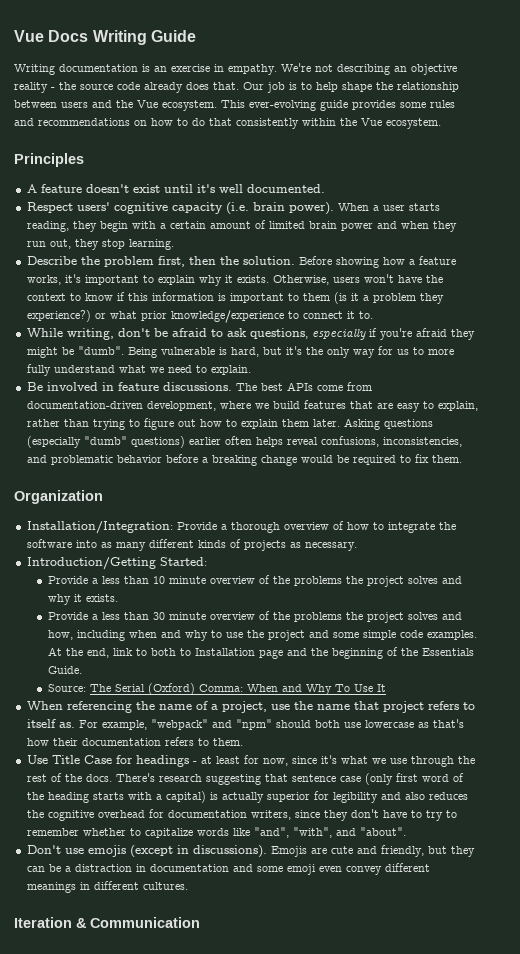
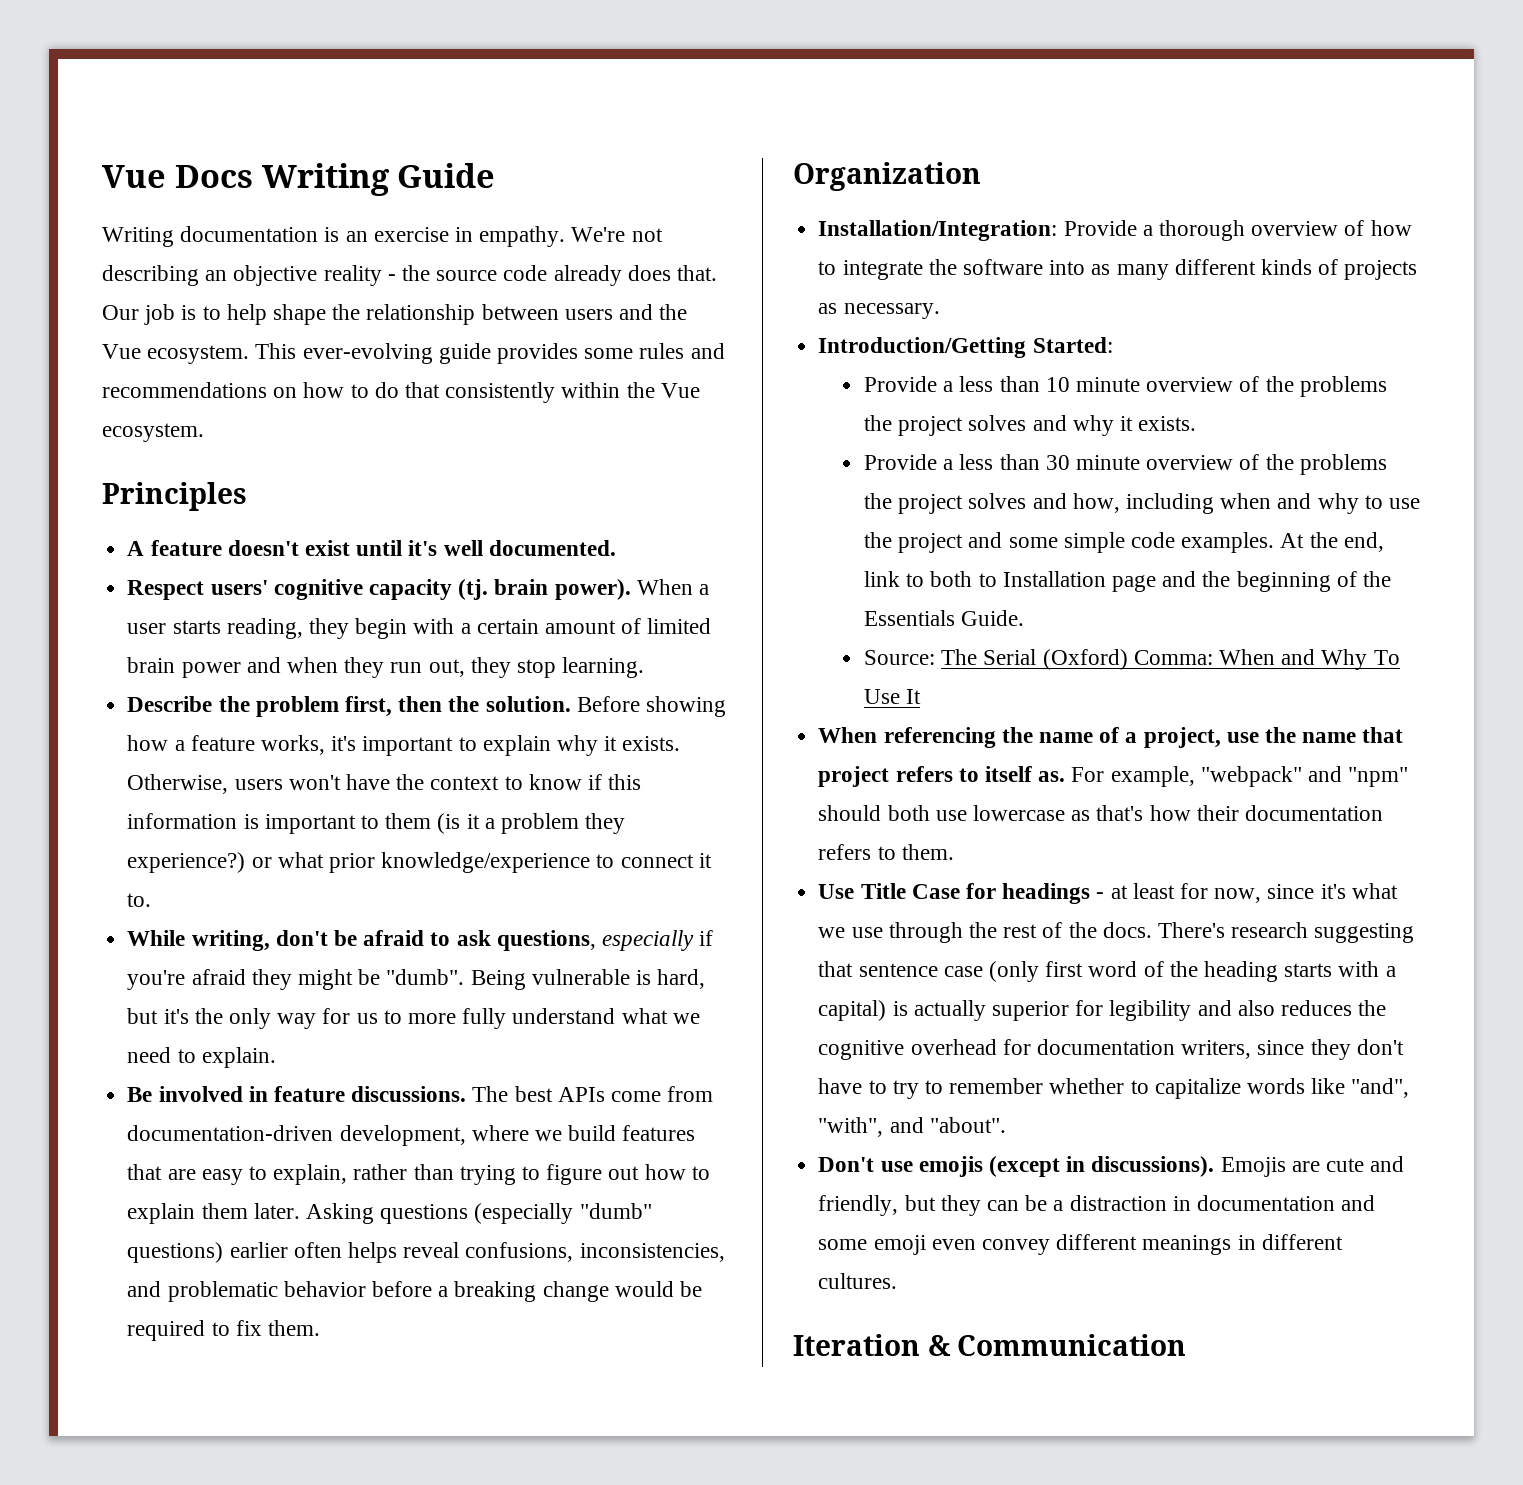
[225,202,249,214] (i.e. -> [458,579,489,600] (tj.

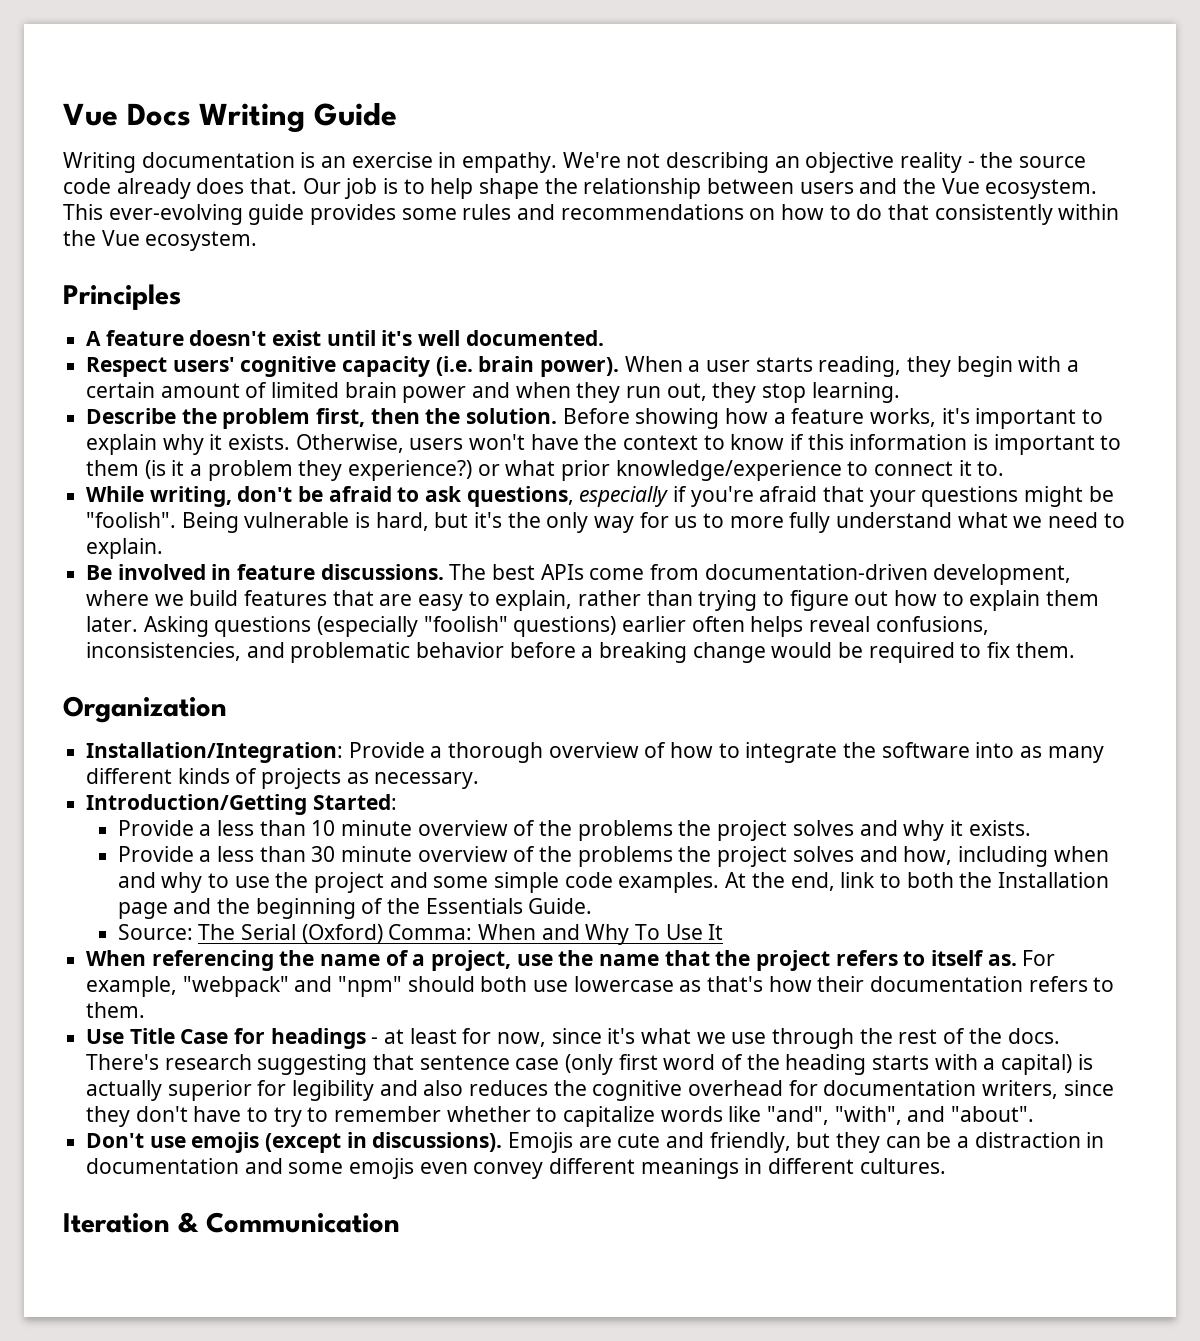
[458,579,489,600] (tj. -> [435,356,473,376] (i.e.
[251,969,292,990] they -> [823,486,1019,507] that your questions
[386,969,465,985] "dumb". -> [86,512,177,528] "foolish".
[579,1203,652,1219] "dumb" -> [423,616,508,632] "foolish"
[978,573,997,587] to -> [959,872,993,888] the
(1404, 735) none -> [715,950,751,966] the
[873,1235,926,1255] emoji -> [349,1158,415,1179] emojis

